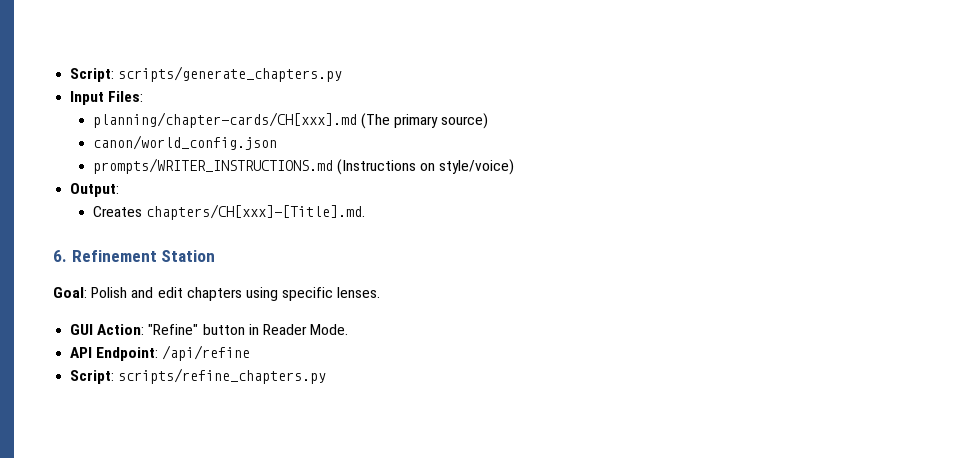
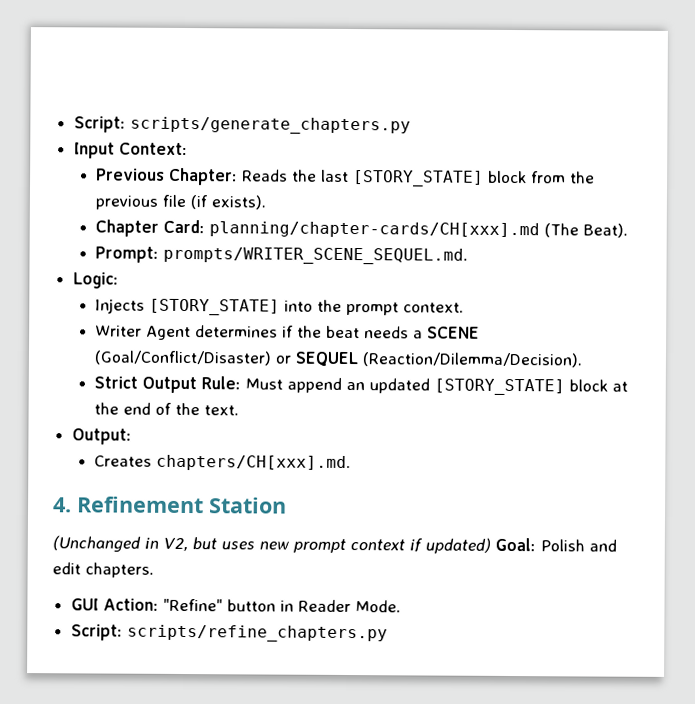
[108,91,144,102] [92,112,489,129] [92,135,277,150] [92,158,515,175] Files: // planning/chapter-cards/CH[xxx].md (The primary source) // canon/world_config.json // prompts/WRITER_INSTRUCTIONS.md (Instructions on style/voice) -> [118,142,188,156] [96,167,596,187] [95,194,267,210] [95,219,629,239] [95,246,469,265] [72,272,119,289] [95,298,465,316] [95,325,481,341] [94,350,583,368] [94,376,629,396] [94,402,240,416] Context: // Previous Chapter: Reads the last [STORY_STATE] block from the previous file (if exists). // Chapter Card: planning/chapter-cards/CH[xxx].md (The Beat). // Prompt: prompts/WRITER_SCENE_SEQUEL.md. // Logic: // Injects [STORY_STATE] into the prompt context. // Writer Agent determines if the beat needs a SCENE (Goal/Conflict/Disaster) or SEQUEL (Reaction/Dilemma/Decision). // Strict Output Rule: Must append an updated [STORY_STATE] block at the end of the text.
[145,204,365,220] [53,250,67,262] chapters/CH[xxx]-[Title].md. // 6. -> [156,454,352,472] [53,497,72,513] chapters/CH[xxx].md. // 4.
[53,287,381,301] Goal: Polish and edit chapters using specific lenses. -> [52,535,617,554] [52,562,154,578] (Unchanged in V2, but uses new prompt context if updated) Goal: Polish and edit chapters.
[70,345,251,361] // API Endpoint: /api/refine -> (401, 606) none

